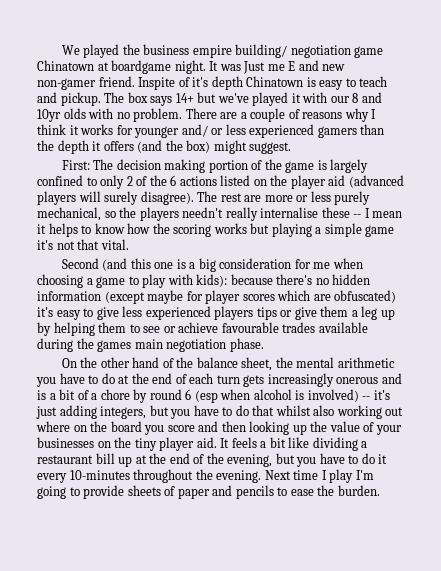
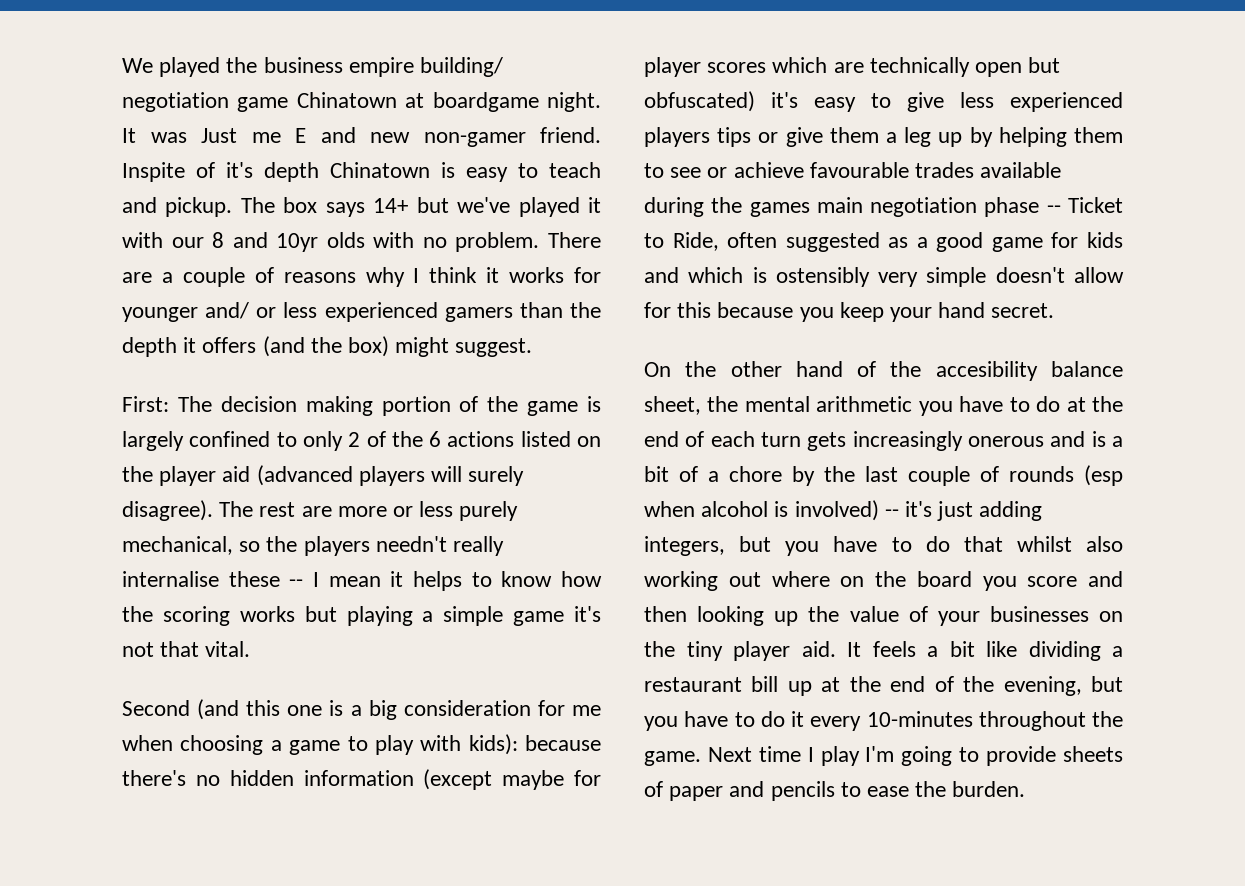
(331, 297) none -> [869,57,1061,77] technically open but
[229,338,264,352] phase. -> [984,197,1123,217] [644,232,1123,252] [644,267,1124,287] [644,302,1055,322] phase -- Ticket to Ride, often suggested as a good game for kids and which is ostensibly very simple doesn't allow for this because you keep your hand secret.
(194, 362) none -> [935,361,1038,381] accesibility
[149,389,192,400] round 6 -> [824,466,1074,486] the last couple of rounds
[216,470,262,483] evening. -> [644,751,701,766] game.

